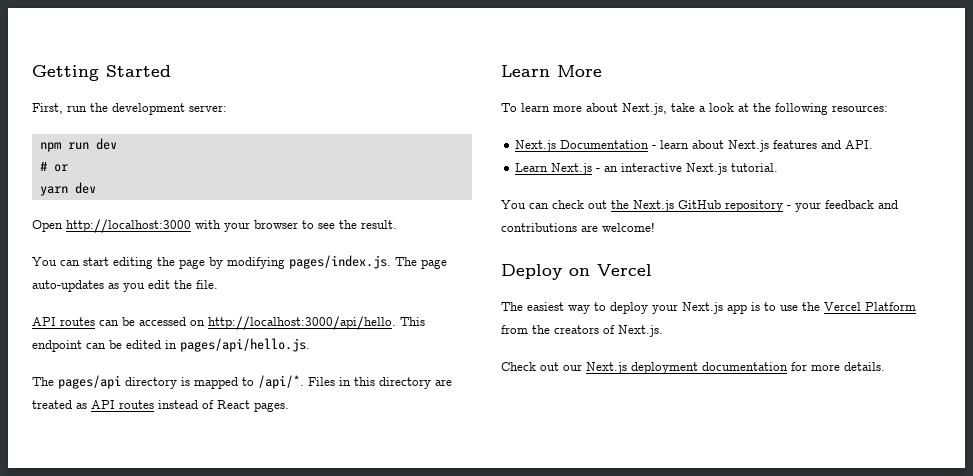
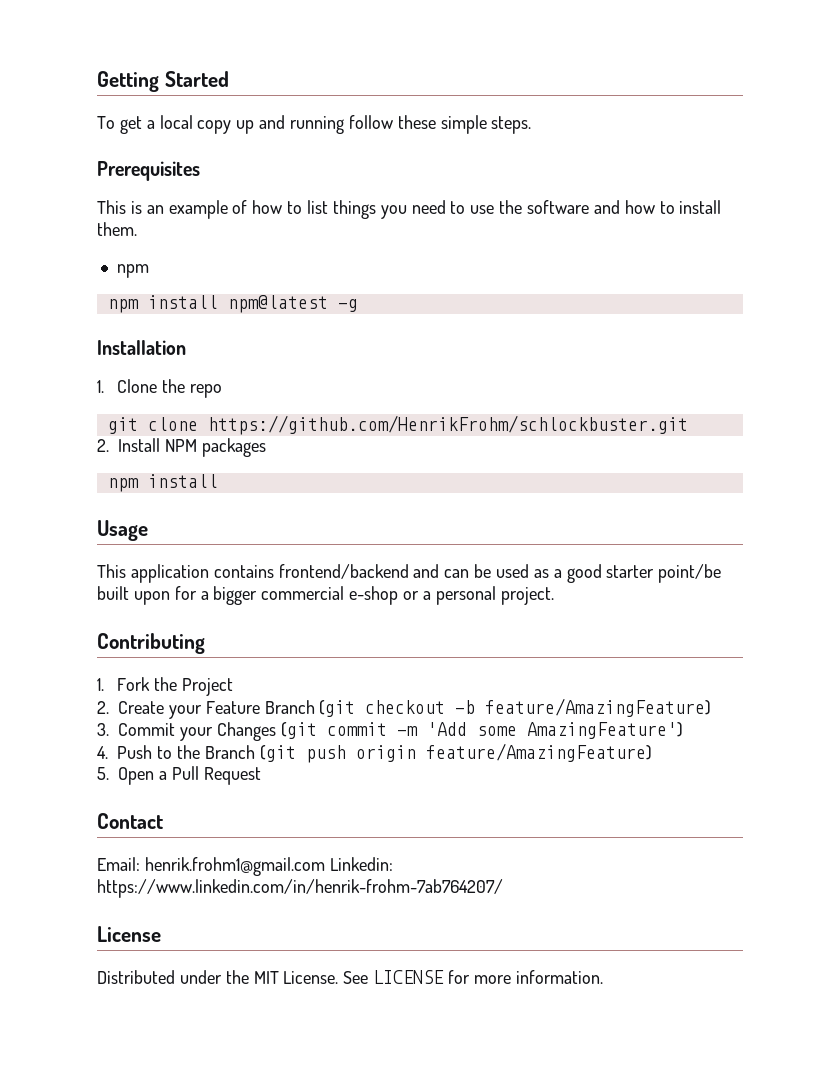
[32,103,227,115] [39,138,117,152] [39,161,68,172] [39,182,96,196] [32,219,397,233] [32,255,447,269] [32,280,218,292] [32,316,425,330] [32,338,310,352] [32,375,452,389] [32,400,289,412] [501,65,602,77] [501,103,888,115] [515,140,874,152] [515,163,779,175] [501,200,898,212] [501,222,655,232] [501,264,652,280] [501,302,916,314] [501,325,663,337] [501,362,788,374] First, run the development server: // npm run dev // # or // yarn dev // Open http://localhost:3000 with your browser to see the result. // You can start editing the page by modifying pages/index.js. The page auto-updates as you edit the file. // API routes can be accessed on http://localhost:3000/api/hello. This endpoint can be edited in pages/api/hello.js. // The pages/api directory is mapped to /api/*. Files in this directory are treated as API routes instead of React pages. // Learn More // To learn more about Next.js, take a look at the following resources: // Next.js Documentation - learn about Next.js features and API. // Learn Next.js - an interactive Next.js tutorial. // You can check out the Next.js GitHub repository - your feedback and contributions are welcome! // Deploy on Vercel // The easiest way to deploy your Next.js app is to use the Vercel Platform from the creators of Next.js. // Check out our Next.js deployment documentation -> [97,115,532,134] [97,161,200,181] [97,200,722,219] [97,222,137,236] [116,264,149,278] [107,295,358,313] [97,340,186,355] [97,379,222,398] [107,415,688,435] [97,438,266,457] [107,474,218,492] [97,520,148,541] [97,564,722,583] [97,586,554,605] [97,633,205,654] [97,677,233,696] [97,698,712,719] [97,722,683,741] [97,743,652,763] [97,766,261,785] [97,813,163,829] [97,857,393,876] [97,879,503,898] [97,926,161,942] [97,970,445,984] To get a local copy up and running follow these simple steps. // Prerequisites // This is an example of how to list things you need to use the software and how to install them. // npm // npm install npm@latest -g // Installation // 1. Clone the repo // git clone https://github.com/HenrikFrohm/schlockbuster.git // 2. Install NPM packages // npm install // Usage // This application contains frontend/backend and can be used as a good starter point/be built upon for a bigger commercial e-shop or a personal project. // Contributing // 1. Fork the Project // 2. Create your Feature Branch (git checkout -b feature/AmazingFeature) // 3. Commit your Changes (git commit -m 'Add some AmazingFeature') // 4. Push to the Branch (git push origin feature/AmazingFeature) // 5. Open a Pull Request // Contact // Email: henrik.frohm1@gmail.com Linkedin: https://www.linkedin.com/in/henrik-frohm-7ab764207/ // License // Distributed under the MIT License. See LICENSE
[844,362,885,371] details. -> [515,970,603,984] information.

